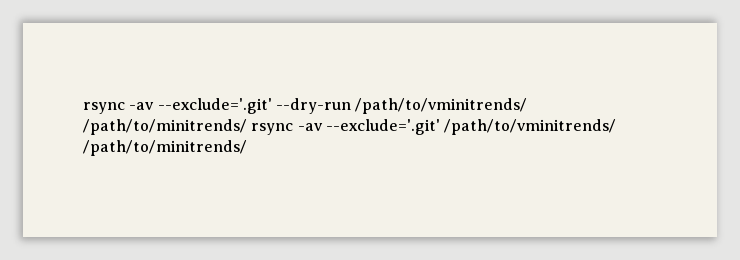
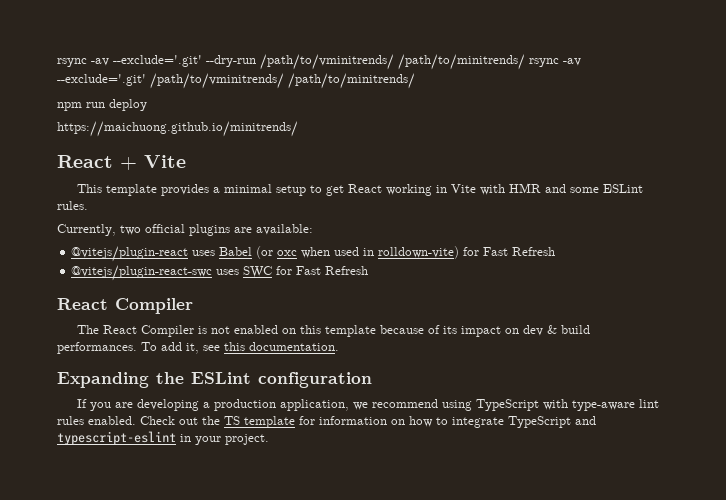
(247, 148) none -> [57,99,147,111] [57,121,298,137] [57,155,186,170] [76,183,643,196] [57,201,88,210] [57,224,313,236] [71,246,556,262] [71,265,369,281] [57,298,193,314] [76,325,590,337] [57,342,339,354] [57,372,372,388] [76,399,659,411] [57,416,596,428] [57,431,269,445] // npm run deploy // https://maichuong.github.io/minitrends/ // React + Vite // This template provides a minimal setup to get React working in Vite with HMR and some ESLint rules. // Currently, two official plugins are available: // @vitejs/plugin-react uses Babel (or oxc when used in rolldown-vite) for Fast Refresh // @vitejs/plugin-react-swc uses SWC for Fast Refresh // React Compiler // The React Compiler is not enabled on this template because of its impact on dev & build performances. To add it, see this documentation. // Expanding the ESLint configuration // If you are developing a production application, we recommend using TypeScript with type-aware lint rules enabled. Check out the TS template for information on how to integrate TypeScript and typescript-eslint in your project.

